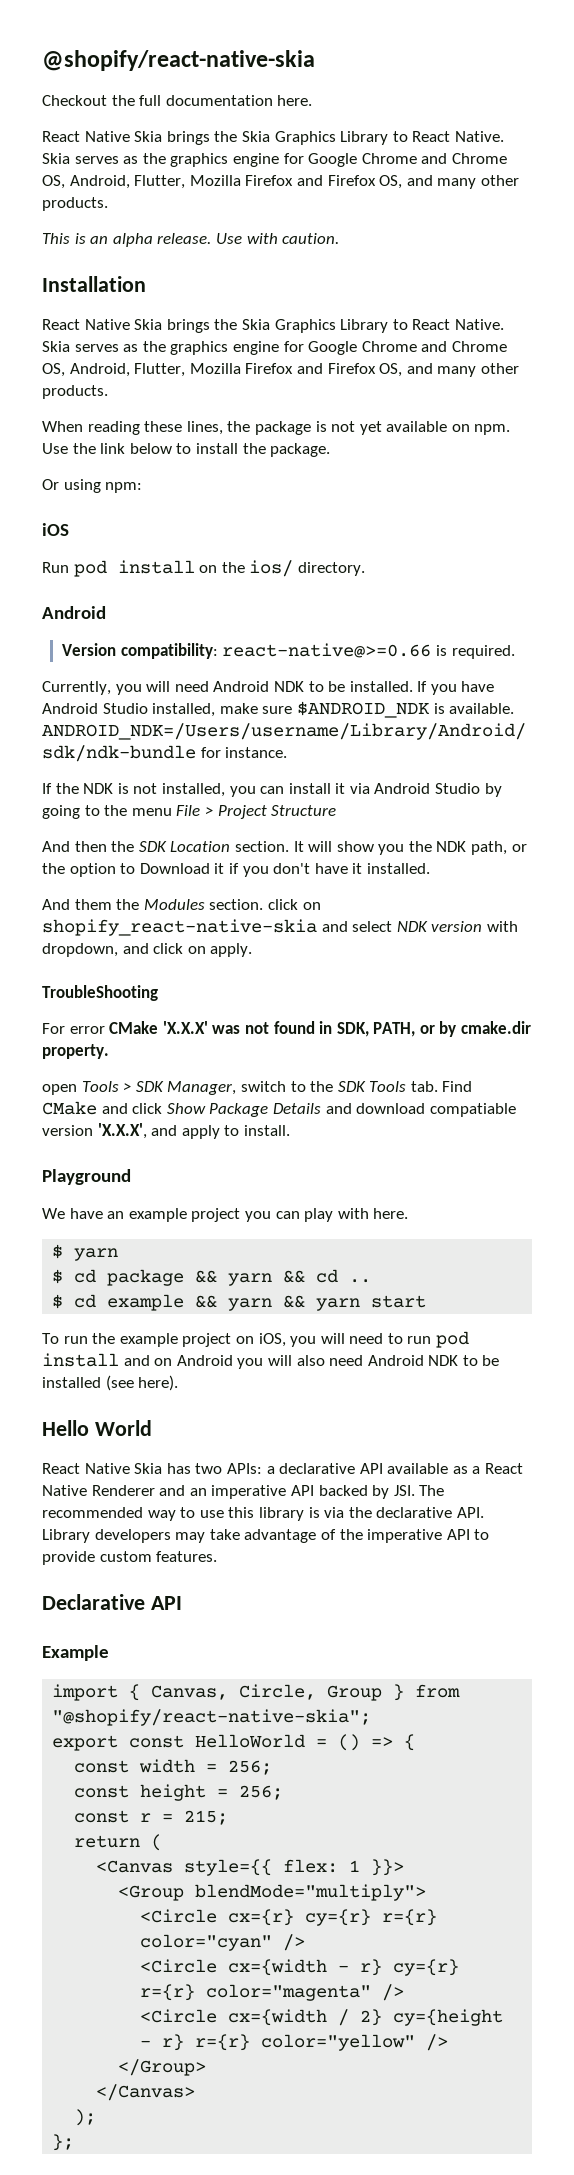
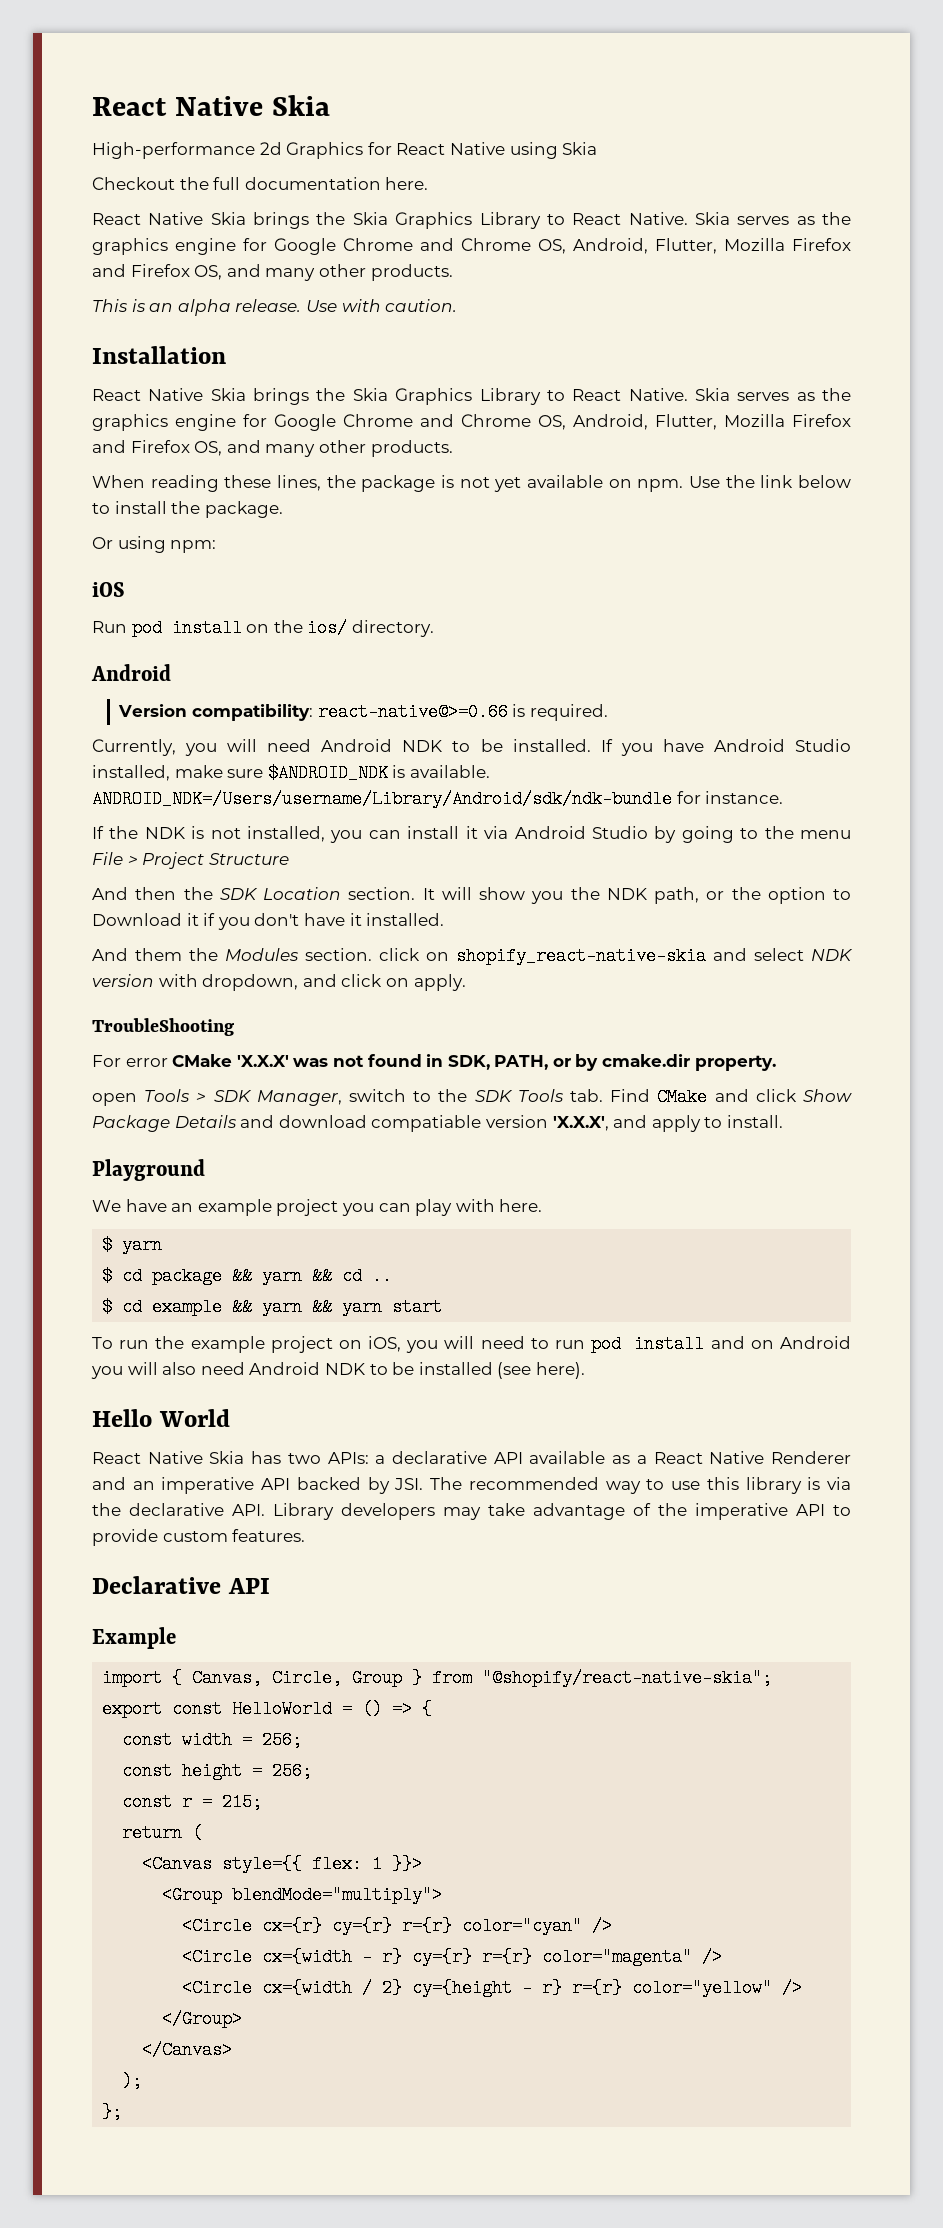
[42,50,315,71] @shopify/react-native-skia -> [92,95,330,116] [92,142,598,159] React Native Skia // High-performance 2d Graphics for React Native using Skia

